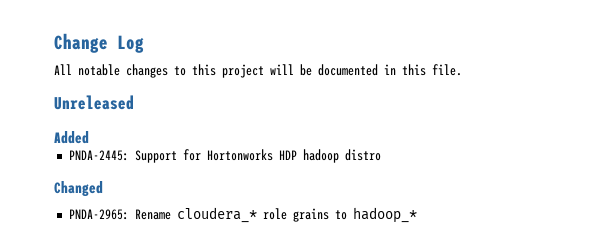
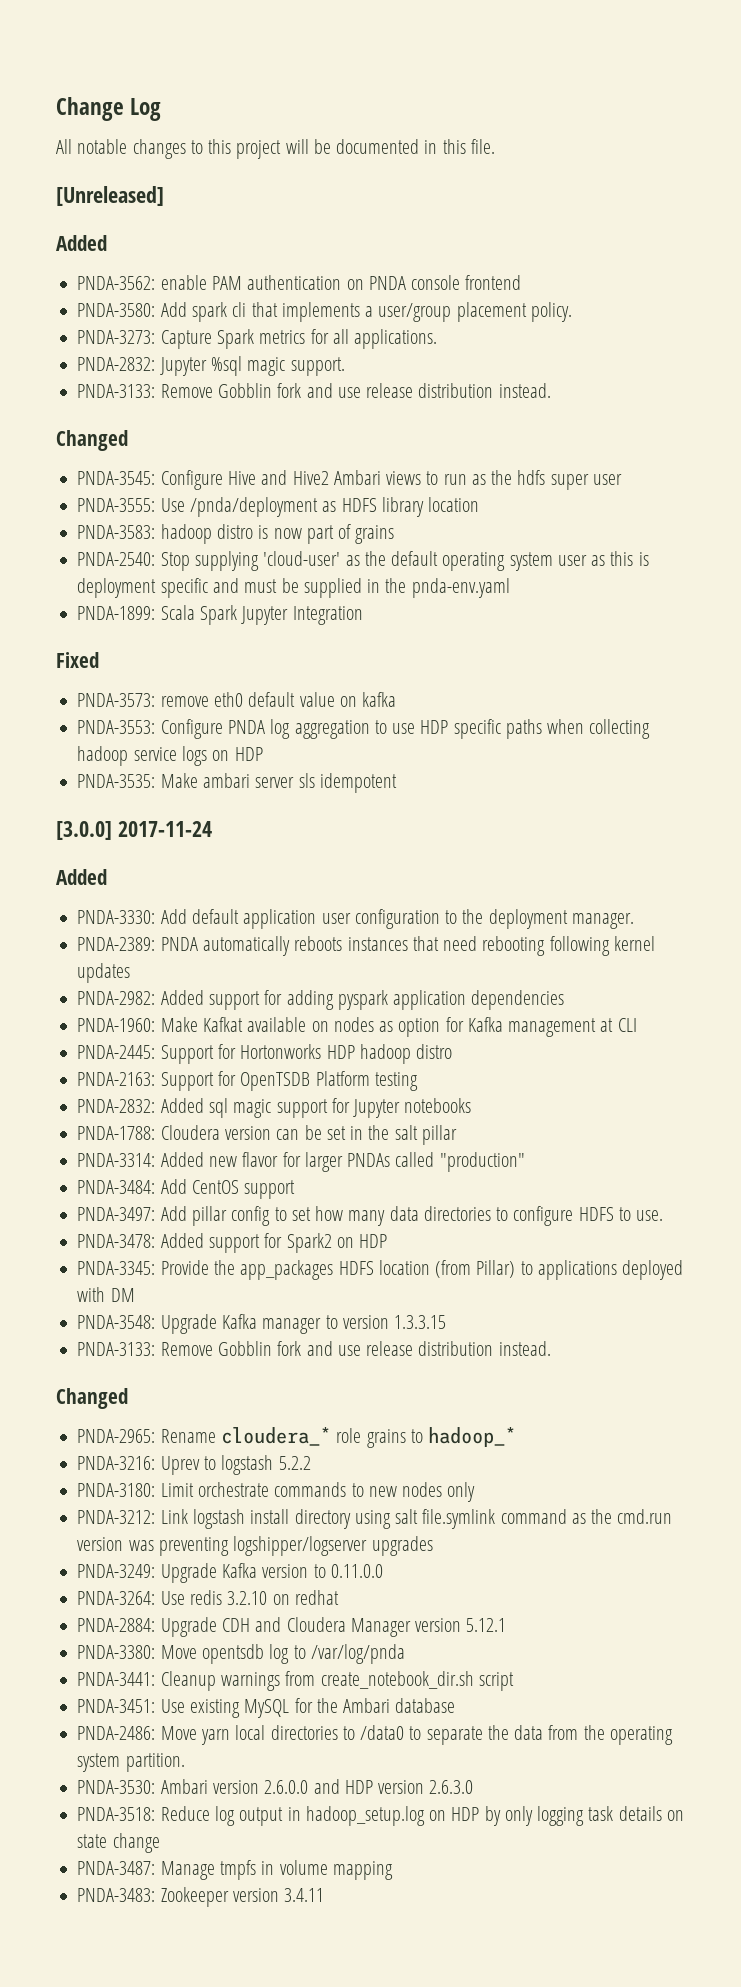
[54,95,134,110] [54,131,89,144] Unreleased // Added -> [56,186,164,206] [56,235,107,251] [77,275,522,290] [77,302,572,322] [77,329,438,349] [77,356,345,376] [77,383,551,398] [56,430,128,451] [77,470,622,490] [77,497,480,517] [77,524,395,544] [77,551,649,571] [77,578,510,598] [77,605,363,625] [56,652,99,668] [77,692,397,707] [77,719,651,739] [77,746,263,766] [77,773,397,793] [56,821,212,840] [56,869,107,885] [77,909,634,929] [77,936,655,956] [77,963,131,983] [77,990,565,1010] [77,1017,637,1037] [Unreleased] // Added // PNDA-3562: enable PAM authentication on PNDA console frontend // PNDA-3580: Add spark cli that implements a user/group placement policy. // PNDA-3273: Capture Spark metrics for all applications. // PNDA-2832: Jupyter %sql magic support. // PNDA-3133: Remove Gobblin fork and use release distribution instead. // Changed // PNDA-3545: Configure Hive and Hive2 Ambari views to run as the hdfs super user // PNDA-3555: Use /pnda/deployment as HDFS library location // PNDA-3583: hadoop distro is now part of grains // PNDA-2540: Stop supplying 'cloud-user' as the default operating system user as this is deployment specific and must be supplied in the pnda-env.yaml // PNDA-1899: Scala Spark Jupyter Integration // Fixed // PNDA-3573: remove eth0 default value on kafka // PNDA-3553: Configure PNDA log aggregation to use HDP specific paths when collecting hadoop service logs on HDP // PNDA-3535: Make ambari server sls idempotent // [3.0.0] 2017-11-24 // Added // PNDA-3330: Add default application user configuration to the deployment manager. // PNDA-2389: PNDA automatically reboots instances that need rebooting following kernel updates // PNDA-2982: Added support for adding pyspark application dependencies // PNDA-1960: Make Kafkat available on nodes as option for Kafka management at CLI
(381, 155) none -> [77,1071,418,1091] [77,1098,472,1118] [77,1125,457,1145] [77,1152,525,1172] [77,1179,296,1199] [77,1206,664,1226] [77,1233,388,1253] [77,1260,684,1280] [77,1287,135,1302] [77,1314,447,1334] [77,1341,551,1356] // PNDA-2163: Support for OpenTSDB Platform testing // PNDA-2832: Added sql magic support for Jupyter notebooks // PNDA-1788: Cloudera version can be set in the salt pillar // PNDA-3314: Added new flavor for larger PNDAs called "production" // PNDA-3484: Add CentOS support // PNDA-3497: Add pillar config to set how many data directories to configure HDFS to use. // PNDA-3478: Added support for Spark2 on HDP // PNDA-3345: Provide the app_packages HDFS location (from Pillar) to applications deployed with DM // PNDA-3548: Upgrade Kafka manager to version 1.3.3.15 // PNDA-3133: Remove Gobblin fork and use release distribution instead.
(417, 215) none -> [77,1455,311,1475] [77,1482,476,1502] [77,1509,673,1529] [77,1536,433,1556] [77,1563,383,1583] [77,1590,339,1605] [77,1617,507,1637] [77,1644,405,1664] [77,1671,514,1691] [77,1698,456,1718] [77,1725,673,1745] [77,1753,185,1772] [77,1779,474,1794] [77,1806,684,1826] [77,1833,160,1853] [77,1860,393,1880] [77,1887,325,1907] // PNDA-3216: Uprev to logstash 5.2.2 // PNDA-3180: Limit orchestrate commands to new nodes only // PNDA-3212: Link logstash install directory using salt file.symlink command as the cmd.run version was preventing logshipper/logserver upgrades // PNDA-3249: Upgrade Kafka version to 0.11.0.0 // PNDA-3264: Use redis 3.2.10 on redhat // PNDA-2884: Upgrade CDH and Cloudera Manager version 5.12.1 // PNDA-3380: Move opentsdb log to /var/log/pnda // PNDA-3441: Cleanup warnings from create_notebook_dir.sh script // PNDA-3451: Use existing MySQL for the Ambari database // PNDA-2486: Move yarn local directories to /data0 to separate the data from the operating system partition. // PNDA-3530: Ambari version 2.6.0.0 and HDP version 2.6.3.0 // PNDA-3518: Reduce log output in hadoop_setup.log on HDP by only logging task details on state change // PNDA-3487: Manage tmpfs in volume mapping // PNDA-3483: Zookeeper version 3.4.11

